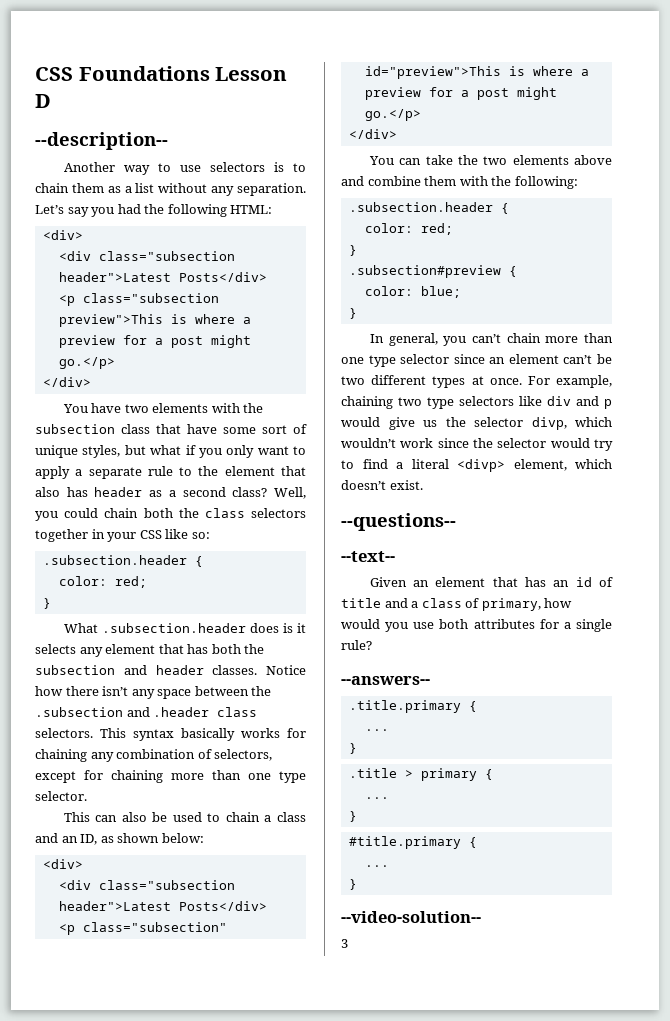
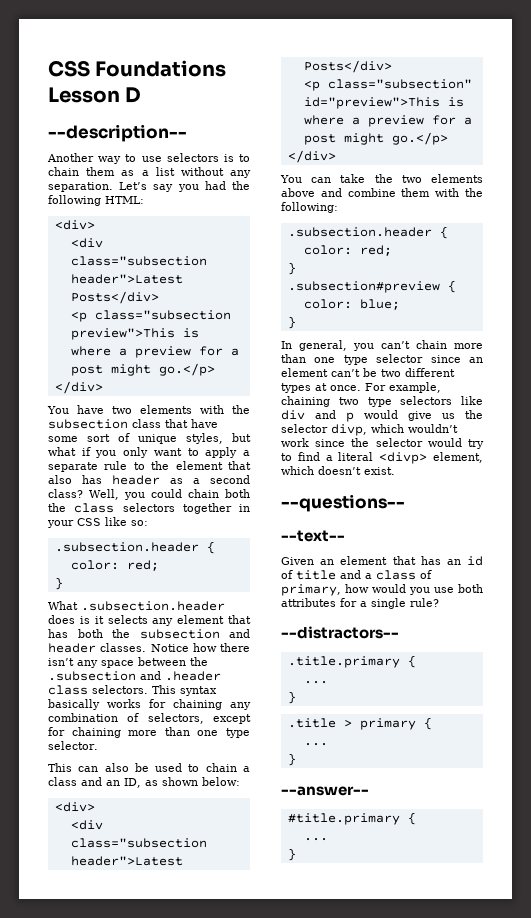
[341,676,430,685] --answers-- -> [281,626,399,639] --distractors--
(357, 816) none -> [281,786,369,796] // --answer--
[341,911,481,923] [341,939,348,948] // --video-solution-- // 3 -> (296, 854) none

